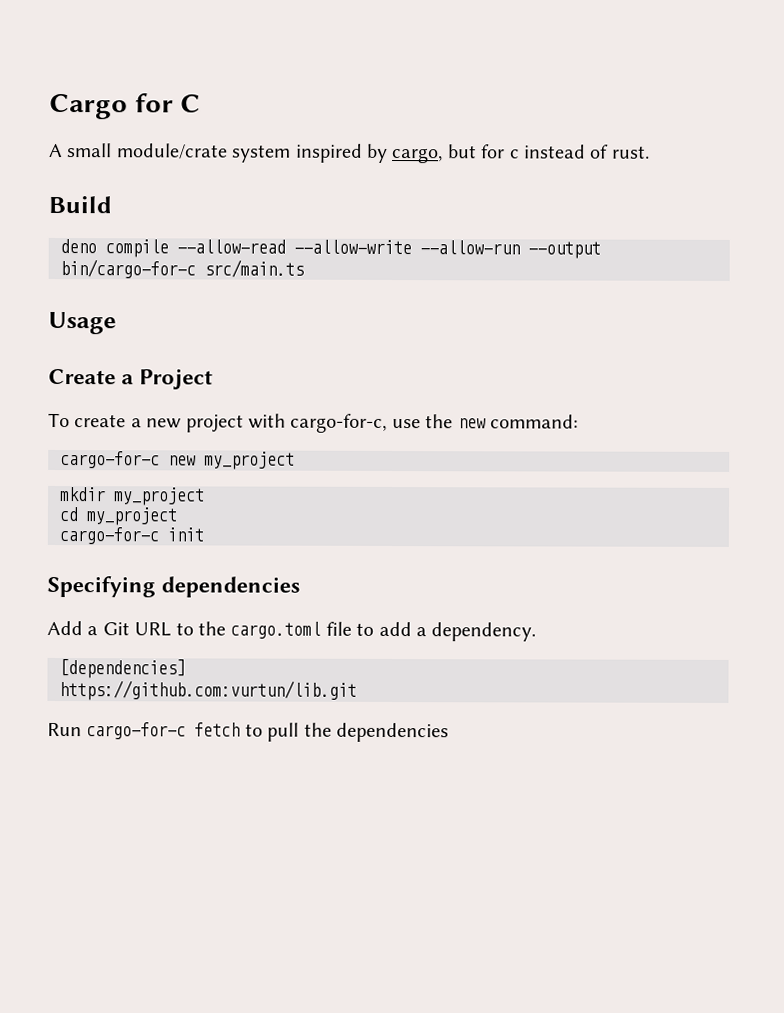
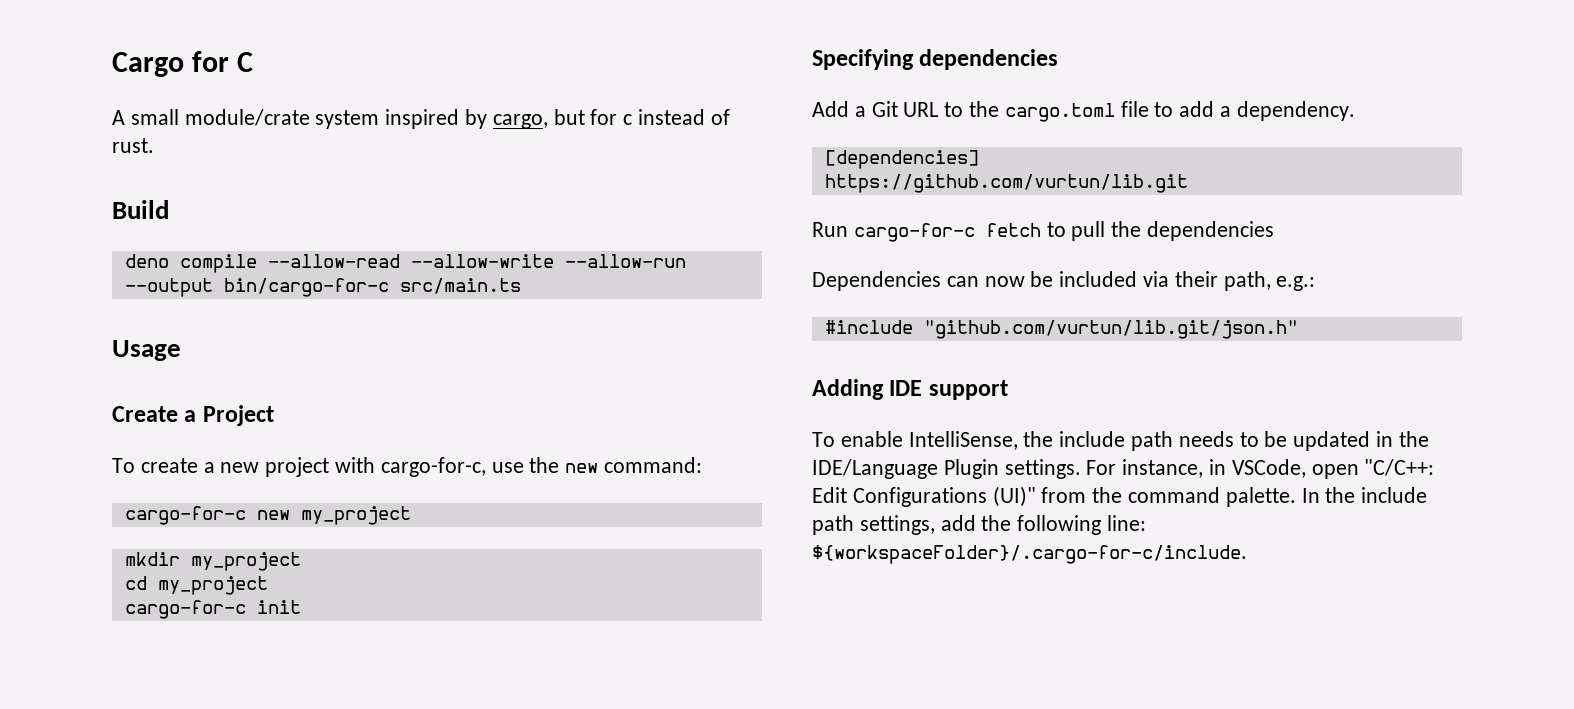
[59,680,357,701] https://github.com:vurtun/lib.git -> [824,174,1188,193] https://github.com/vurtun/lib.git
(449, 732) none -> [812,271,1316,291] [824,320,1298,339] [812,379,1008,400] [812,431,1429,451] [812,459,1435,479] [812,486,1428,507] [812,515,1147,535] [812,545,1247,564] // Dependencies can now be included via their path, e.g.: // #include "github.com/vurtun/lib.git/json.h" // Adding IDE support // To enable IntelliSense, the include path needs to be updated in the IDE/Language Plugin settings. For instance, in VSCode, open "C/C++: Edit Configurations (UI)" from the command palette. In the include path settings, add the following line: ${workspaceFolder}/.cargo-for-c/include.

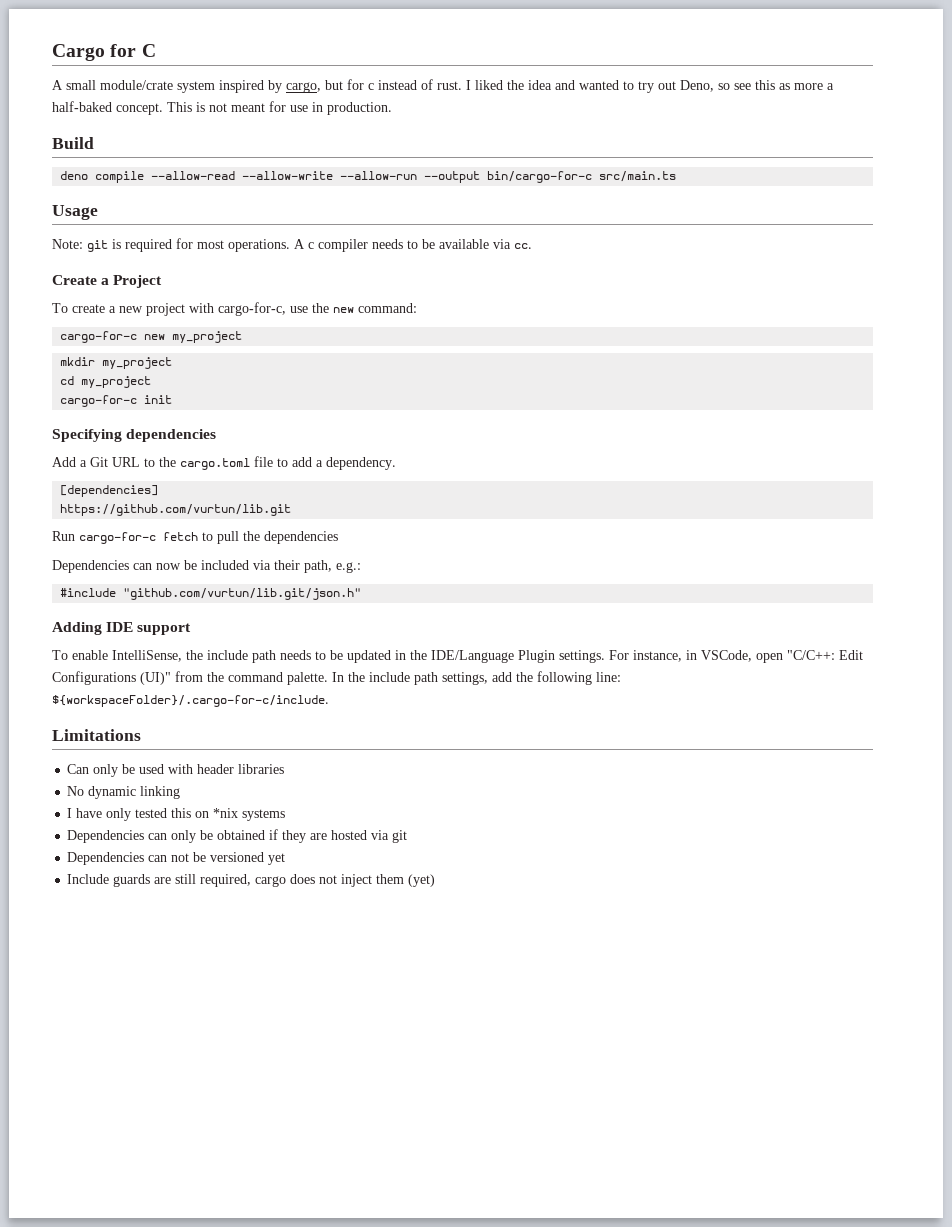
(154, 145) none -> [466,80,834,93] [52,101,392,115] I liked the idea and wanted to try out Deno, so see this as more a half-baked concept. This is not meant for use in production.
(181, 350) none -> [52,238,532,252] // Note: git is required for most operations. A c compiler needs to be available via cc.
(1247, 554) none -> [52,729,141,741] [67,764,285,777] [67,786,181,799] [67,808,286,821] [67,829,408,843] [67,852,286,865] [67,874,436,887] // Limitations // Can only be used with header libraries // No dynamic linking // I have only tested this on *nix systems // Dependencies can only be obtained if they are hosted via git // Dependencies can not be versioned yet // Include guards are still required, cargo does not inject them (yet)

